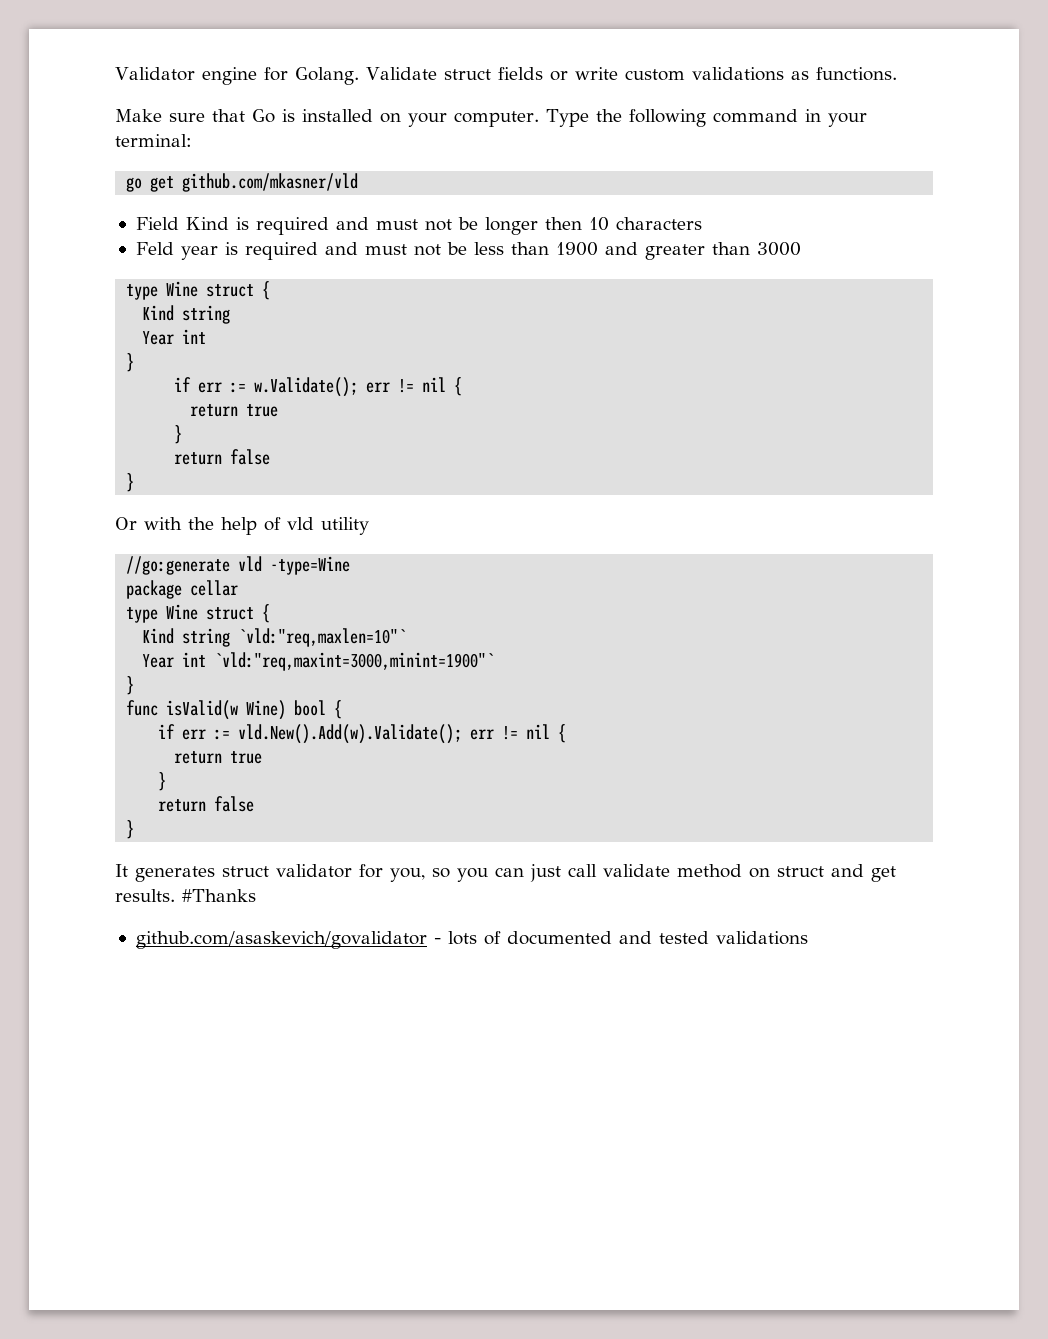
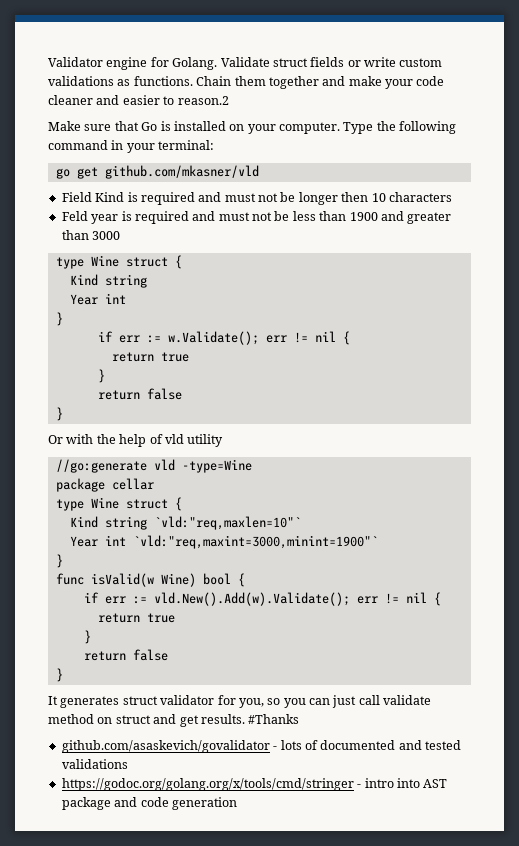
(897, 74) none -> [196,76,445,89] [48,95,229,105] Chain them together and make your code cleaner and easier to reason.2
(808, 938) none -> [61,778,448,791] [61,797,237,810] // https://godoc.org/golang.org/x/tools/cmd/stringer - intro into AST package and code generation

